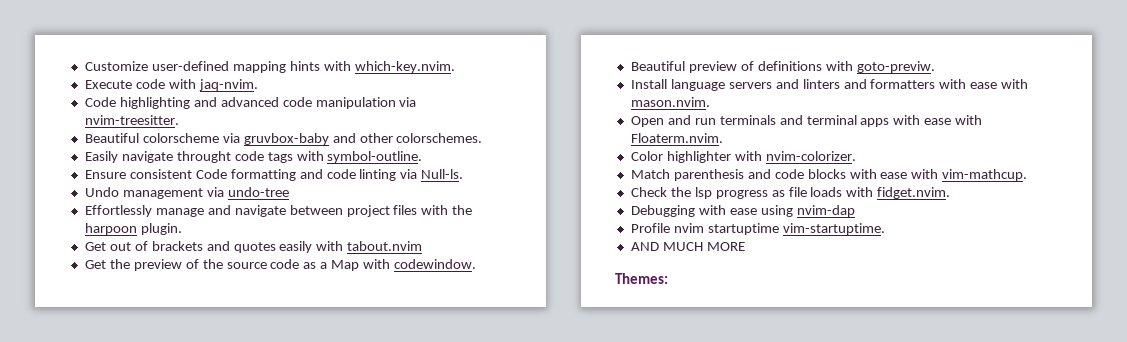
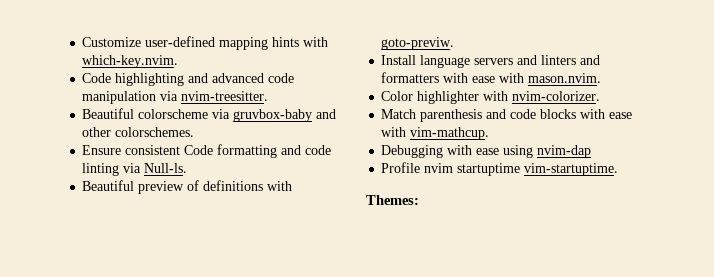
[84,79,258,91] // Execute code with jaq-nvim. -> (179, 61) none
[84,151,423,163] // Easily navigate throught code tags with symbol-outline. -> (195, 132) none
[84,187,289,199] [84,205,473,217] [84,223,182,235] [84,241,423,253] [84,259,477,271] // Undo management via undo-tree // Effortlessly manage and navigate between project files with the harpoon plugin. // Get out of brackets and quotes easily with tabout.nvim // Get the preview of the source code as a Map with codewindow. -> (188, 168) none
[630,115,983,127] [630,133,723,143] // Open and run terminals and terminal apps with ease with Floaterm.nvim. -> (602, 78) none
[630,187,951,199] // Check the lsp progress as file loads with fidget.nvim. -> (490, 133) none
[630,242,745,251] // AND MUCH MORE -> (619, 169) none

